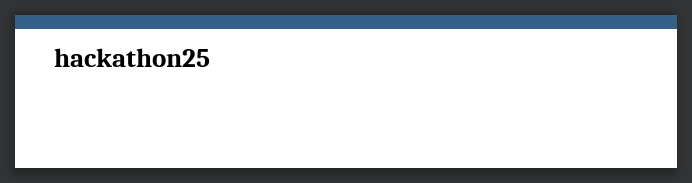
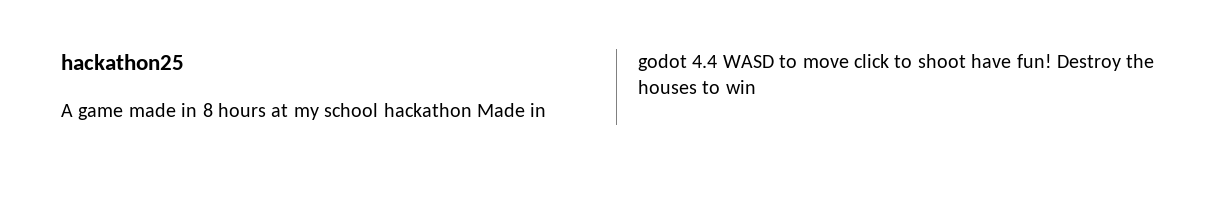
(210, 57) none -> [61,103,547,120] [638,54,1155,71] [638,80,756,94] // A game made in 8 hours at my school hackathon Made in godot 4.4 WASD to move click to shoot have fun! Destroy the houses to win

